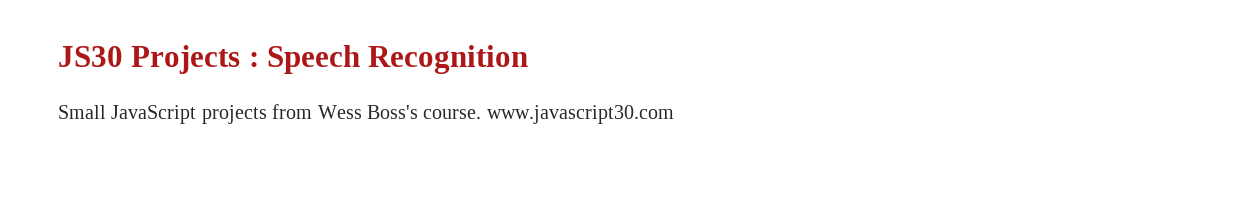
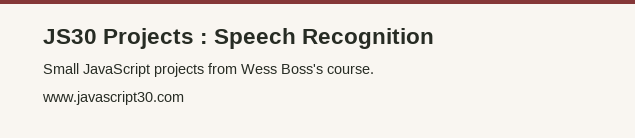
(482, 114) none -> (374, 69) //

